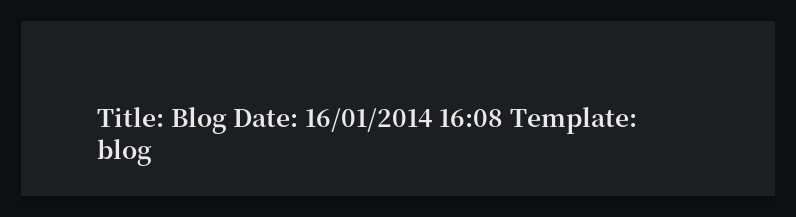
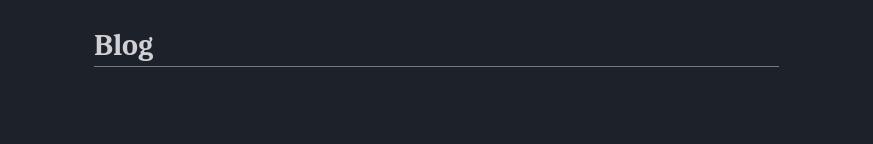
[97,107,638,134] [97,139,152,166] Title: Blog Date: 16/01/2014 16:08 Template: blog -> [94,33,153,61] Blog

